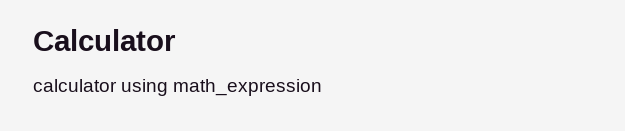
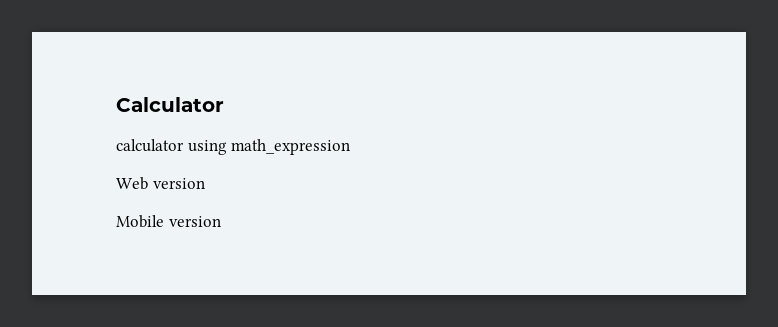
(323, 87) none -> [116,177,205,190] [116,215,221,228] // Web version // Mobile version

